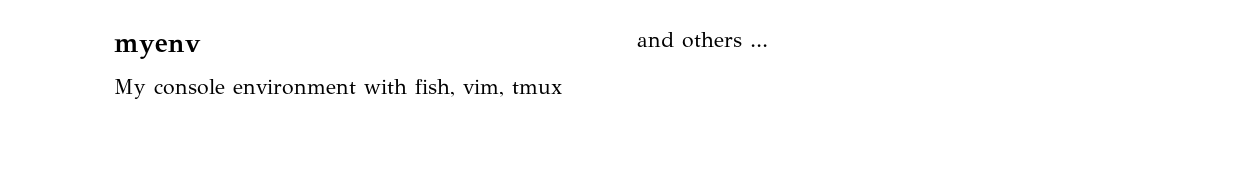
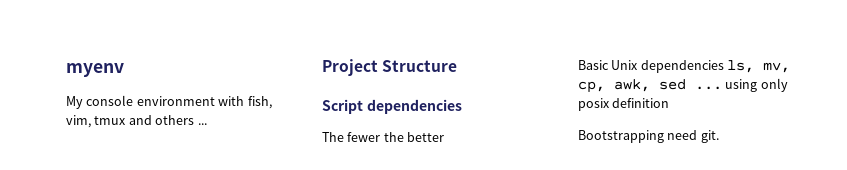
(768, 45) none -> [322,59,458,76] [322,99,462,114] [322,132,445,142] [578,60,791,73] [578,78,788,93] [578,98,670,111] [578,130,719,143] // Project Structure // Script dependencies // The fewer the better // Basic Unix dependencies ls, mv, cp, awk, sed ... using only posix definition // Bootstrapping need git.

